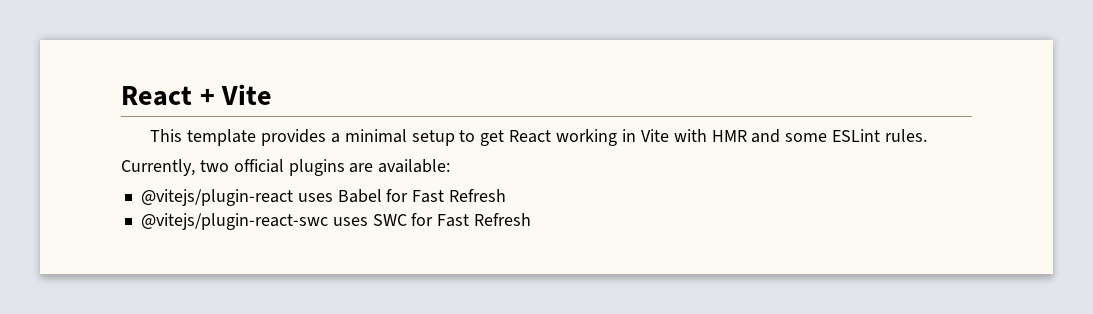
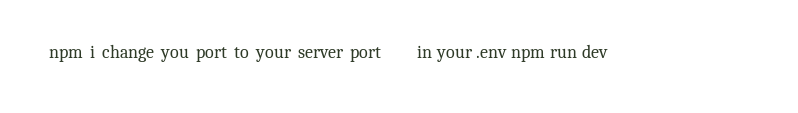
[121,84,273,106] [150,129,927,146] [121,159,451,176] [140,189,507,206] [140,213,532,230] React + Vite // This template provides a minimal setup to get React working in Vite with HMR and some ESLint rules. // Currently, two official plugins are available: // @vitejs/plugin-react uses Babel for Fast Refresh // @vitejs/plugin-react-swc uses SWC for Fast Refresh -> [49,44,608,62] npm i change you port to your server port in your .env npm run dev

